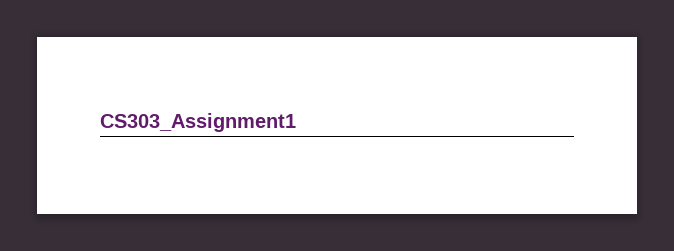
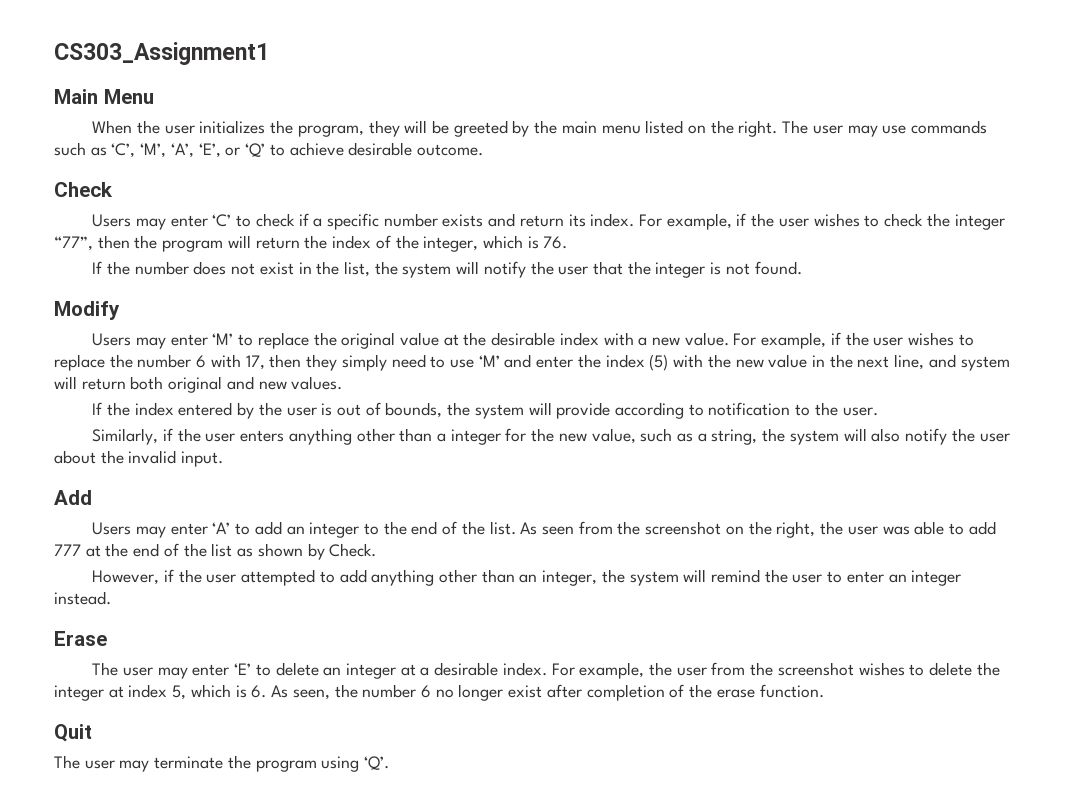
(296, 122) none -> [54,89,154,104] [92,120,988,137] [54,142,483,158] [54,182,113,197] [92,213,1005,230] [54,235,568,252] [92,261,802,278] [54,301,120,320] [92,332,974,349] [54,354,1010,371] [54,376,343,393] [92,402,878,419] [92,428,1010,445] [54,450,224,467] [54,490,92,505] [92,521,996,538] [54,543,377,560] [92,569,962,586] [54,591,111,605] [54,631,107,646] [92,662,1000,679] [54,684,824,701] [54,724,92,742] [54,755,390,772] // Main Menu // When the user initializes the program, they will be greeted by the main menu listed on the right. The user may use commands such as ‘C’, ‘M’, ‘A’, ‘E’, or ‘Q’ to achieve desirable outcome. // Check // Users may enter ‘C’ to check if a specific number exists and return its index. For example, if the user wishes to check the integer “77”, then the program will return the index of the integer, which is 76. // If the number does not exist in the list, the system will notify the user that the integer is not found. // Modify // Users may enter ‘M’ to replace the original value at the desirable index with a new value. For example, if the user wishes to replace the number 6 with 17, then they simply need to use ‘M’ and enter the index (5) with the new value in the next line, and system will return both original and new values. // If the index entered by the user is out of bounds, the system will provide according to notification to the user. // Similarly, if the user enters anything other than a integer for the new value, such as a string, the system will also notify the user about the invalid input. // Add // Users may enter ‘A’ to add an integer to the end of the list. As seen from the screenshot on the right, the user was able to add 777 at the end of the list as shown by Check. // However, if the user attempted to add anything other than an integer, the system will remind the user to enter an integer instead. // Erase // The user may enter ‘E’ to delete an integer at a desirable index. For example, the user from the screenshot wishes to delete the integer at index 5, which is 6. As seen, the number 6 no longer exist after completion of the erase function. // Quit // The user may terminate the program using ‘Q’.

